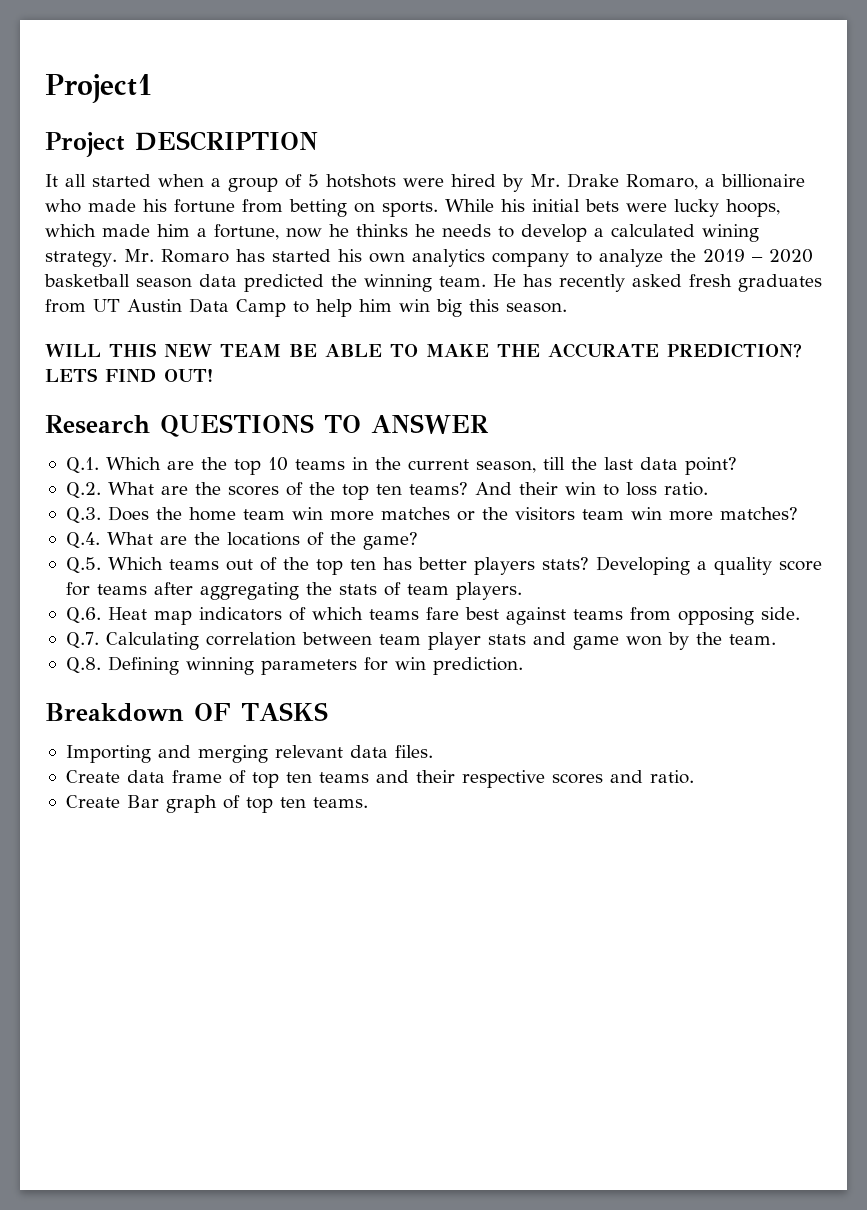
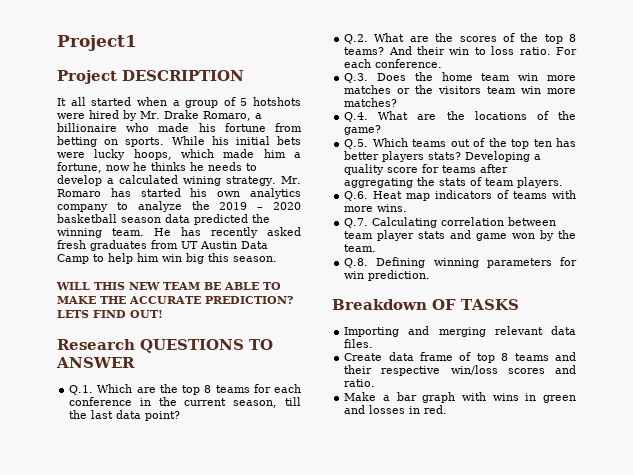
[267,457,345,471] 10 teams -> [204,384,302,393] [69,397,133,406] 8 teams for each conference
[375,484,402,495] ten -> [569,34,576,42] 8
(708, 489) none -> [556,47,577,55] [344,59,443,68] For each conference.
[311,607,800,625] which teams fare best against teams from opposing side. -> [513,190,576,199] [344,204,408,212] teams with more wins.
[285,772,312,783] ten -> [501,353,509,361] 8
(545, 779) none -> [450,365,498,375] win/loss
[65,795,368,813] Create Bar graph of top ten teams. -> [344,392,576,403] [344,405,448,414] Make a bar graph with wins in green and losses in red.

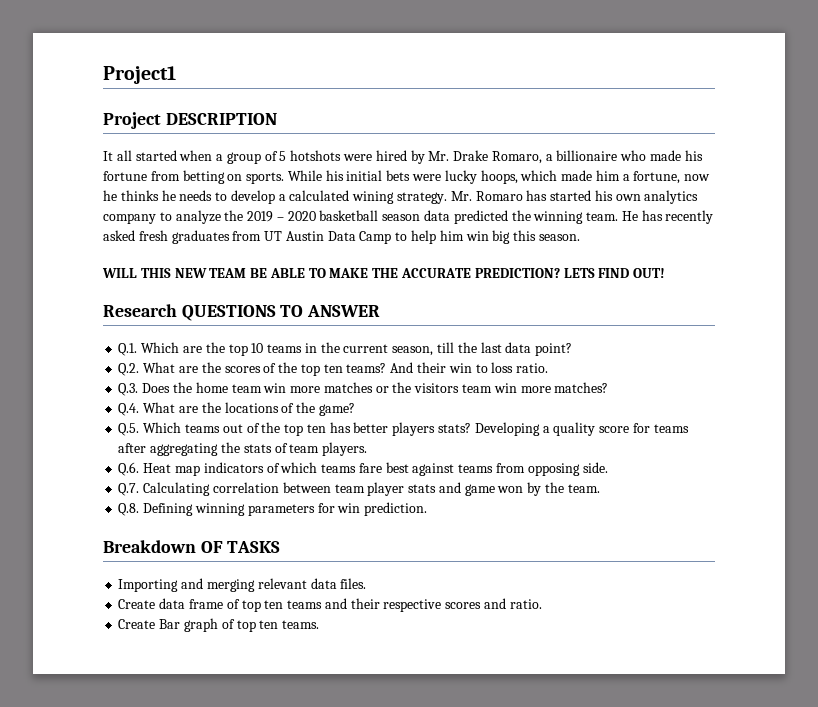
[204,384,302,393] [69,397,133,406] 8 teams for each conference -> [251,343,303,353] 10 teams
[569,34,576,42] 8 -> [323,364,343,373] ten
[556,47,577,55] [344,59,443,68] For each conference. -> (549, 368) none
[513,190,576,199] [344,204,408,212] teams with more wins. -> [280,462,608,476] which teams fare best against teams from opposing side.
[501,353,509,361] 8 -> [264,600,284,609] ten
[450,365,498,375] win/loss -> (442, 605) none
[344,392,576,403] [344,405,448,414] Make a bar graph with wins in green and losses in red. -> [118,618,320,632] Create Bar graph of top ten teams.

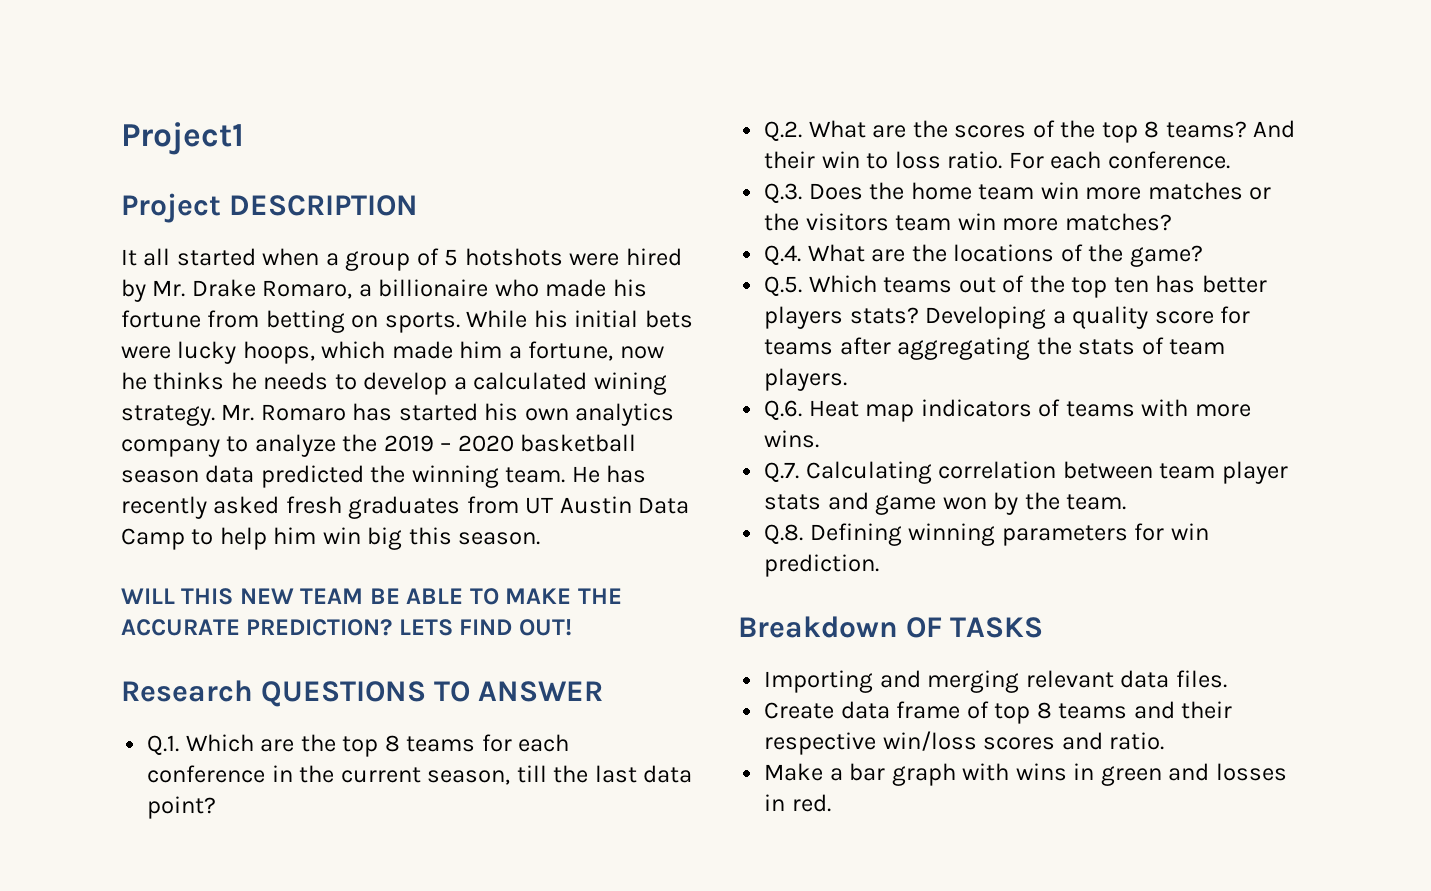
[251,343,303,353] 10 teams -> [384,734,570,752] [147,765,266,783] 8 teams for each conference
[323,364,343,373] ten -> [1144,121,1160,138] 8
(549, 368) none -> [1008,151,1230,169] For each conference.
[280,462,608,476] which teams fare best against teams from opposing side. -> [1065,399,1251,417] [764,430,820,448] teams with more wins.
[264,600,284,609] ten -> [1036,702,1052,719] 8
(442, 605) none -> [882,731,977,751] win/loss
[118,618,320,632] Create Bar graph of top ten teams. -> [764,763,1287,786] [764,794,831,812] Make a bar graph with wins in green and losses in red.

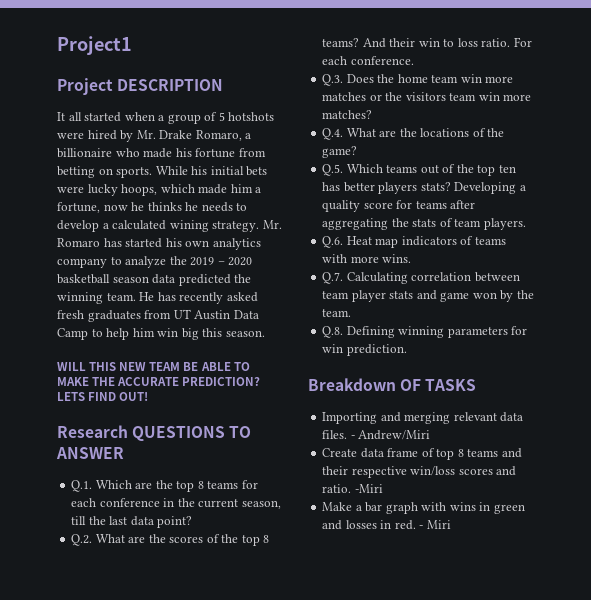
(1227, 679) none -> [350,430,431,440] - Andrew/Miri
(1165, 741) none -> [354,484,383,493] -Miri
(831, 803) none -> [419,520,451,529] - Miri

